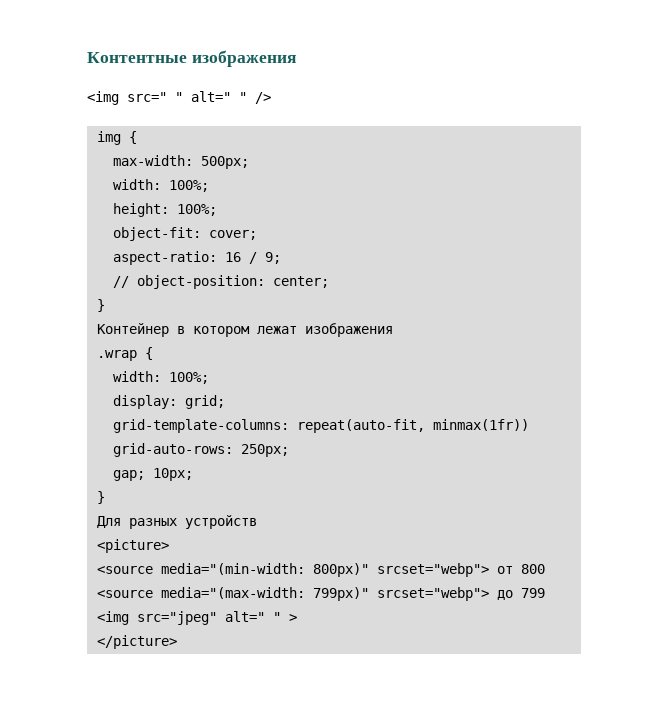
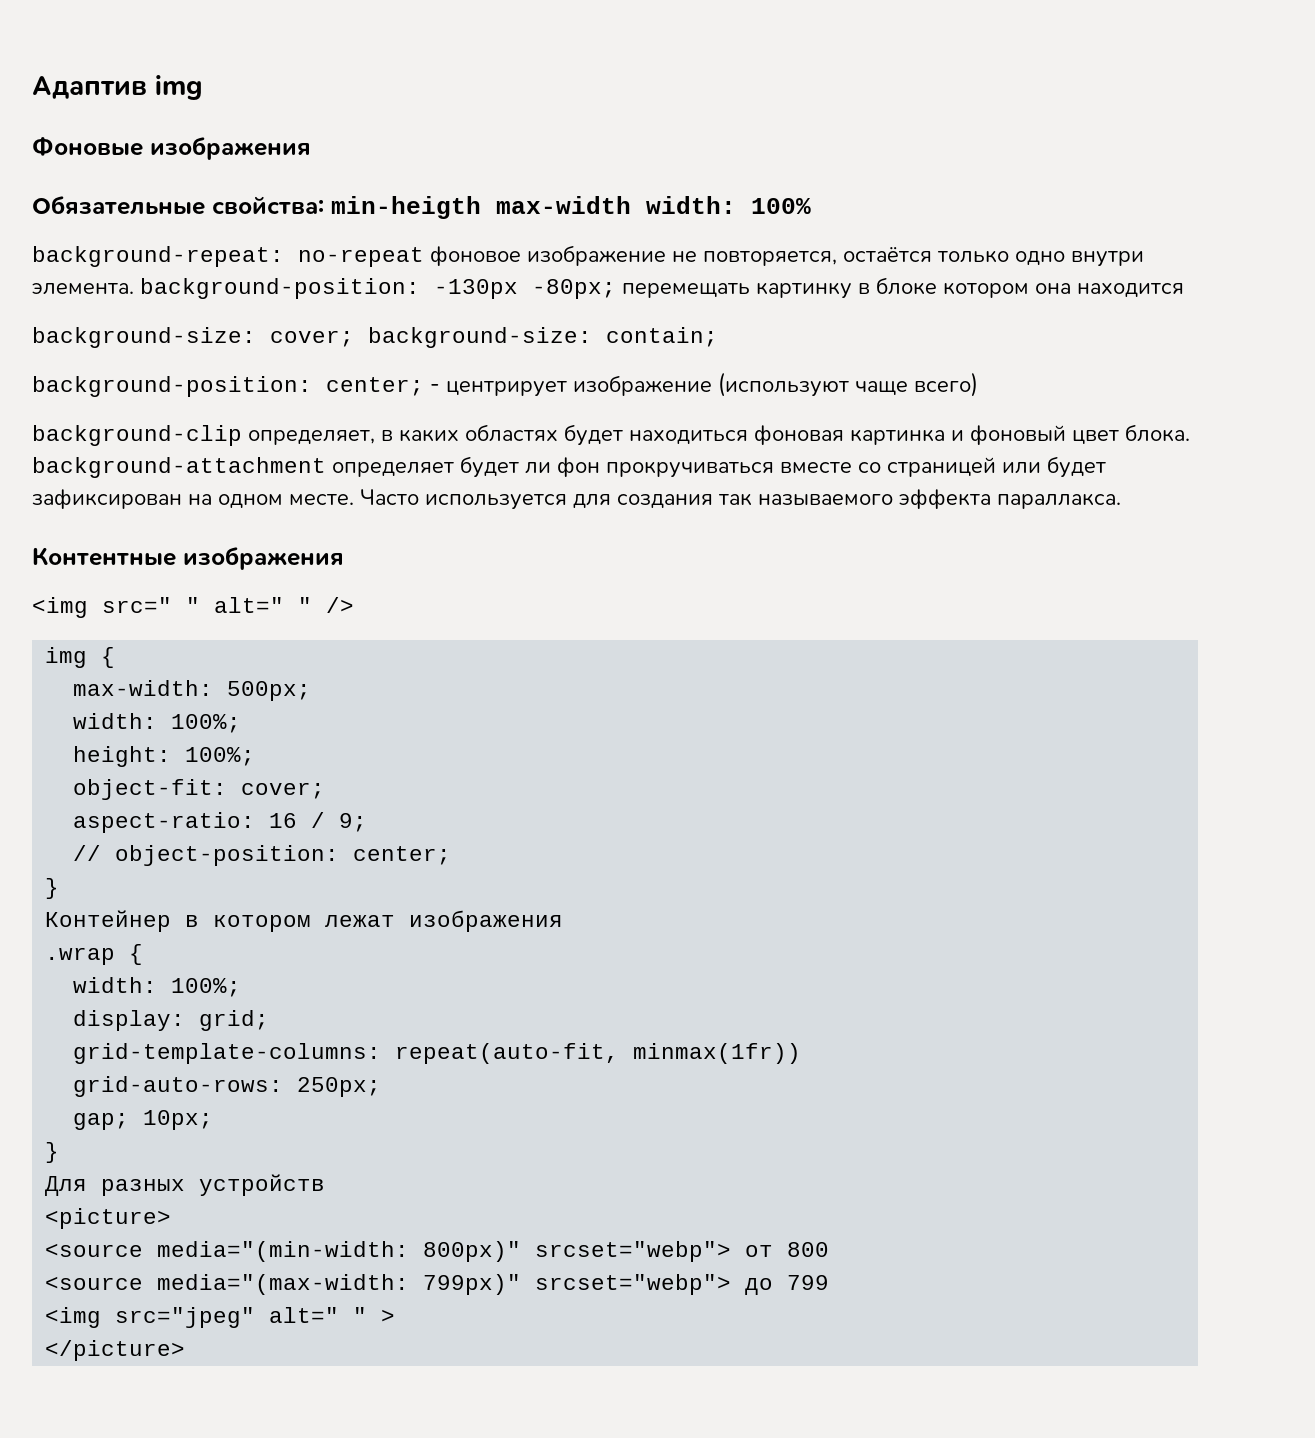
(87, 57) none -> [32,75,203,100] [32,137,311,160] [32,196,811,219] [32,245,1144,267] [32,277,1184,299] [32,327,718,348] [32,372,978,397] [32,424,1190,446] [32,456,1106,478] [32,489,1121,510] Адаптив img // Фоновые изображения // Обязательные свойства: min-heigth max-width width: 100% // background-repeat: no-repeat фоновое изображение не повторяется, остаётся только одно внутри элемента. background-position: -130px -80px; перемещать картинку в блоке котором она находится // background-size: cover; background-size: contain; // background-position: center; - центрирует изображение (используют чаще всего) // background-clip определяет, в каких областях будет находиться фоновая картинка и фоновый цвет блока. background-attachment определяет будет ли фон прокручиваться вместе со страницей или будет зафиксирован на одном месте. Часто используется для создания так называемого эффекта параллакса. //

